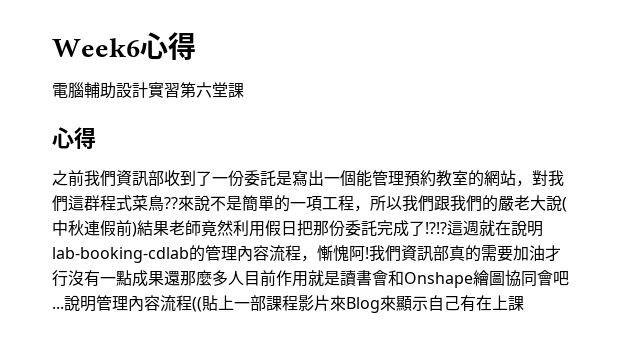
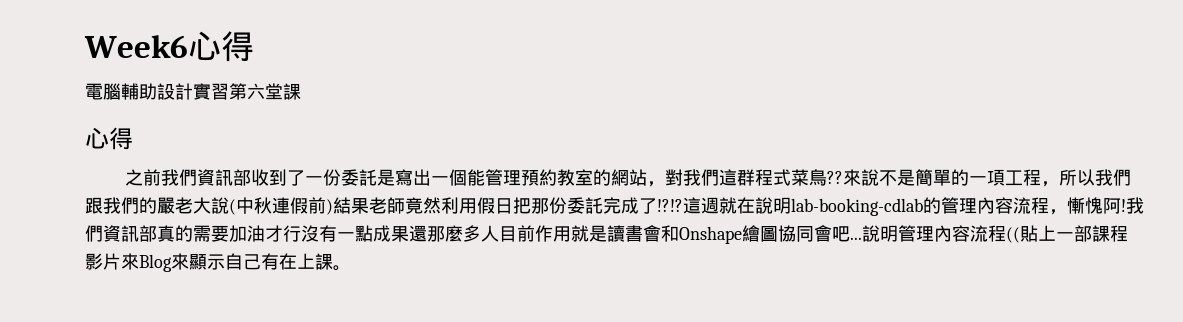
(524, 303) none -> [333,265,351,271] 。

